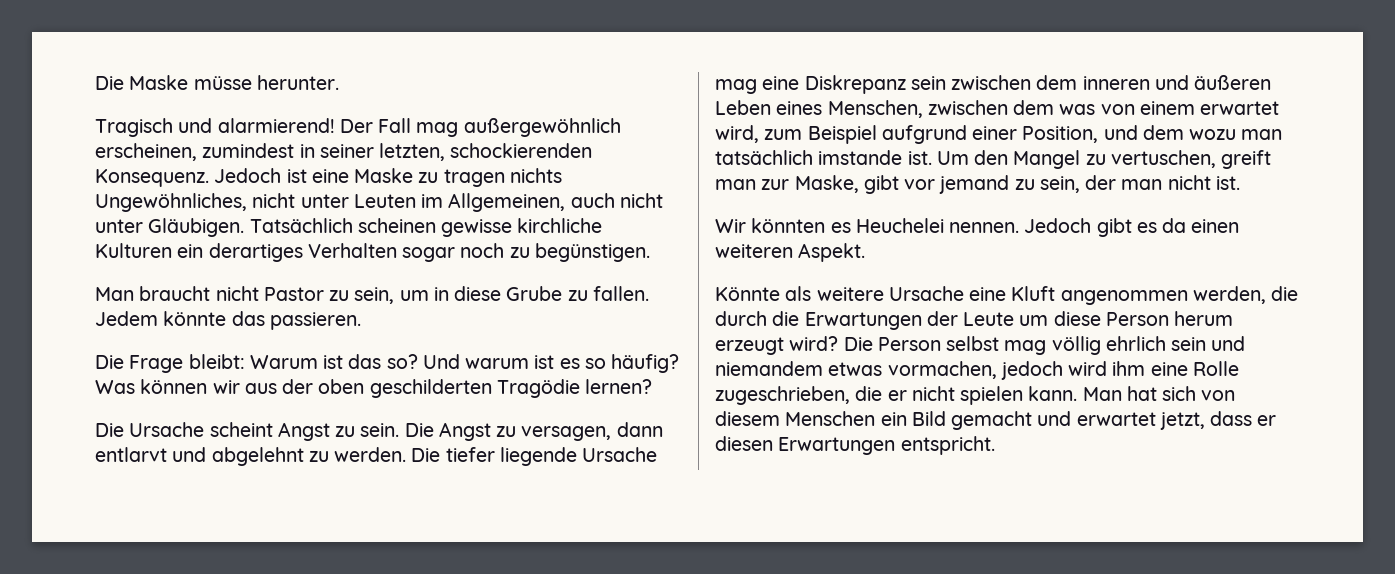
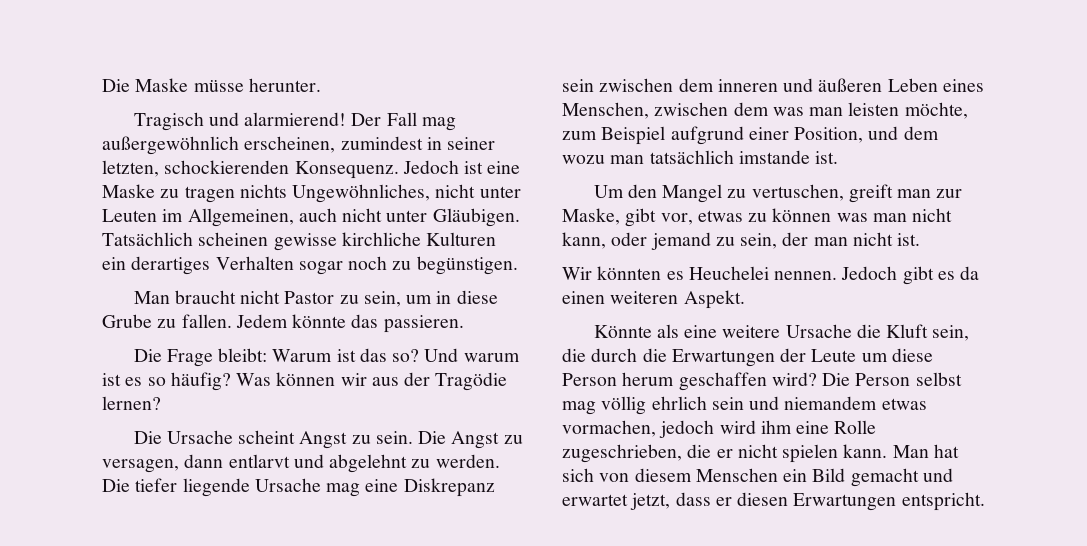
[318,379,492,398] oben geschilderten -> (431, 379) none
[1100,101,1280,115] [715,125,759,143] von einem erwartet wird, -> [809,102,968,119] man leisten möchte,
(932, 158) none -> (839, 157) //
[904,179,936,190] vor -> [660,208,953,225] [562,232,648,249] vor, etwas zu können was man nicht kann, oder
(812, 293) none -> [684,325,718,338] eine
[969,286,1266,305] eine Kluft angenommen werden, -> [856,324,970,341] die Kluft sein,
[715,337,784,355] erzeugt -> [678,372,767,391] geschaffen

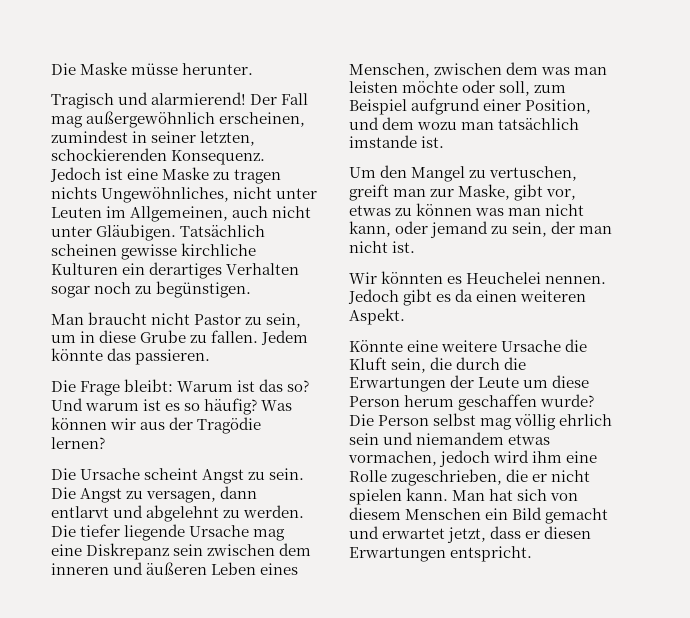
[904,102,968,119] möchte, -> [402,80,531,96] möchte oder soll,
[656,324,679,338] als -> (403, 346) none
[771,372,817,386] wird? -> [540,394,595,407] wurde?

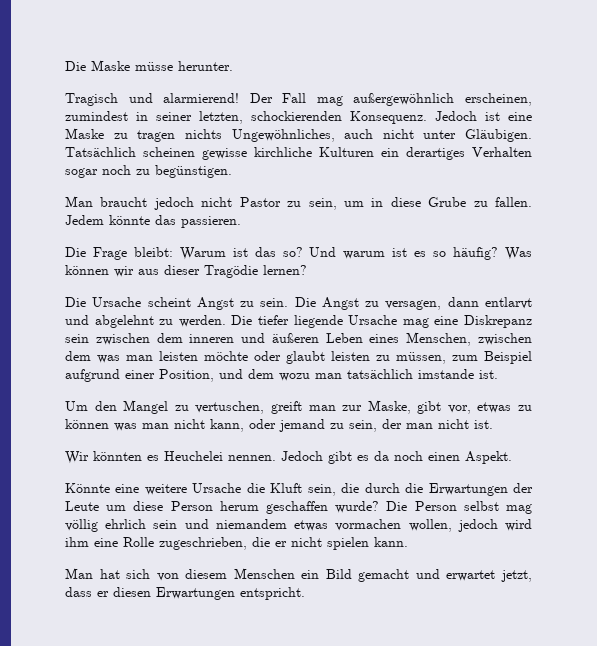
[233,187,318,199] [51,206,229,222] nicht unter Leuten im Allgemeinen, -> (335, 135) none
(148, 318) none -> [153,197,194,210] jedoch
[169,417,194,430] der -> [164,265,200,275] dieser
[499,81,531,96] soll, -> [286,351,446,364] glaubt leisten zu müssen,
[476,290,587,302] einen weiteren -> [394,451,460,461] noch einen
[348,451,437,466] vormachen, -> [335,519,452,532] vormachen wollen,
(449, 494) none -> (408, 542) //

